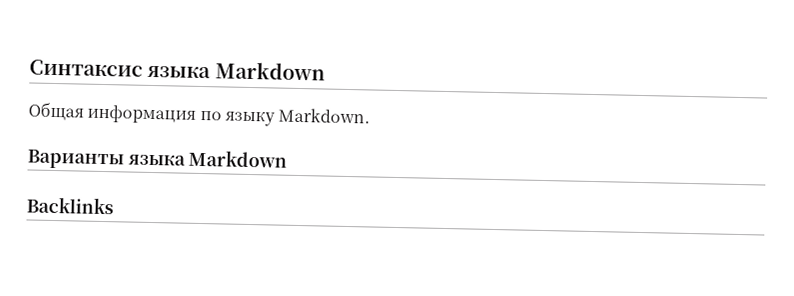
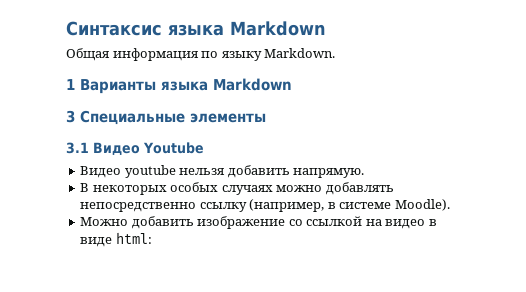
(371, 115) none -> [66,79,75,90] 1
[26,196,114,215] Backlinks -> [66,110,266,125] [66,142,204,155] [80,165,365,178] [80,182,394,195] [80,199,450,212] [80,216,437,229] [80,232,152,247] 3 Специальные элементы // 3.1 Видео Youtube // Видео youtube нельзя добавить напрямую. // В некоторых особых случаях можно добавлять непосредственно ссылку (например, в системе Moodle). // Можно добавить изображение со ссылкой на видео в виде html:

